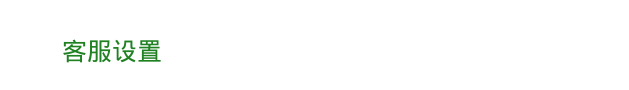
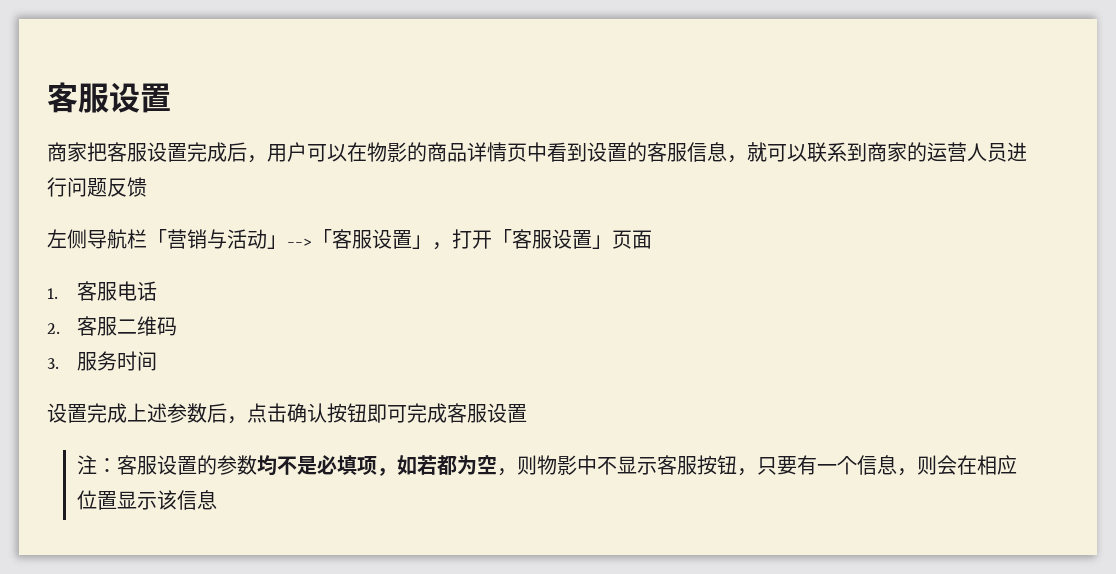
[62,39,162,63] 客服设置 -> [47,82,171,113] [47,142,1027,163] [47,177,147,197] [47,229,652,250] [47,281,158,301] [47,316,178,336] [47,351,158,371] [47,403,527,424] [77,455,1018,476] [77,490,218,510] 客服设置 // 商家把客服设置完成后，用户可以在物影的商品详情页中看到设置的客服信息，就可以联系到商家的运营人员进行问题反馈 // 左侧导航栏「营销与活动」-->「客服设置」，打开「客服设置」页面 // 1.客服电话 // 2.客服二维码 // 3.服务时间 // 设置完成上述参数后，点击确认按钮即可完成客服设置 // 注：客服设置的参数均不是必填项，如若都为空，则物影中不显示客服按钮，只要有一个信息，则会在相应位置显示该信息

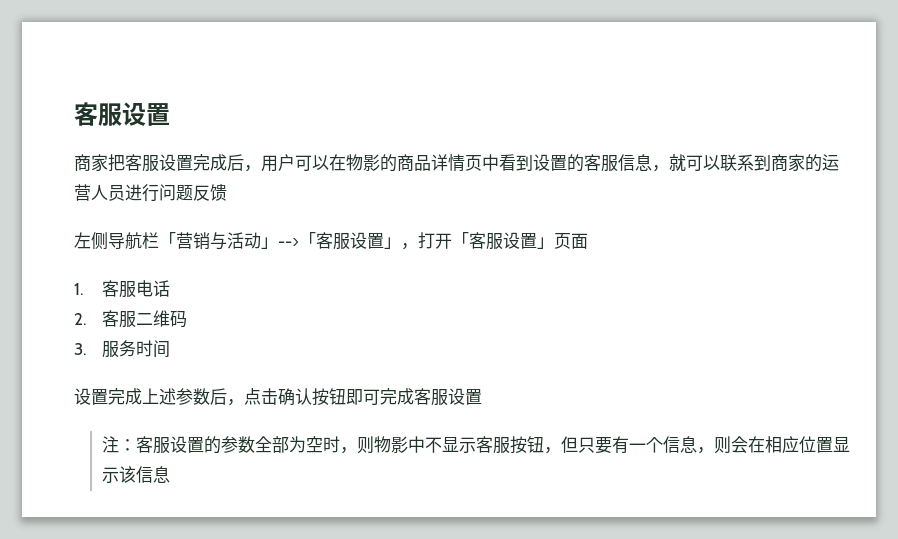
[257,455,498,476] 均不是必填项，如若都为空 -> [254,436,340,453] 全部为空时
(758, 472) none -> [560,436,578,453] 但

